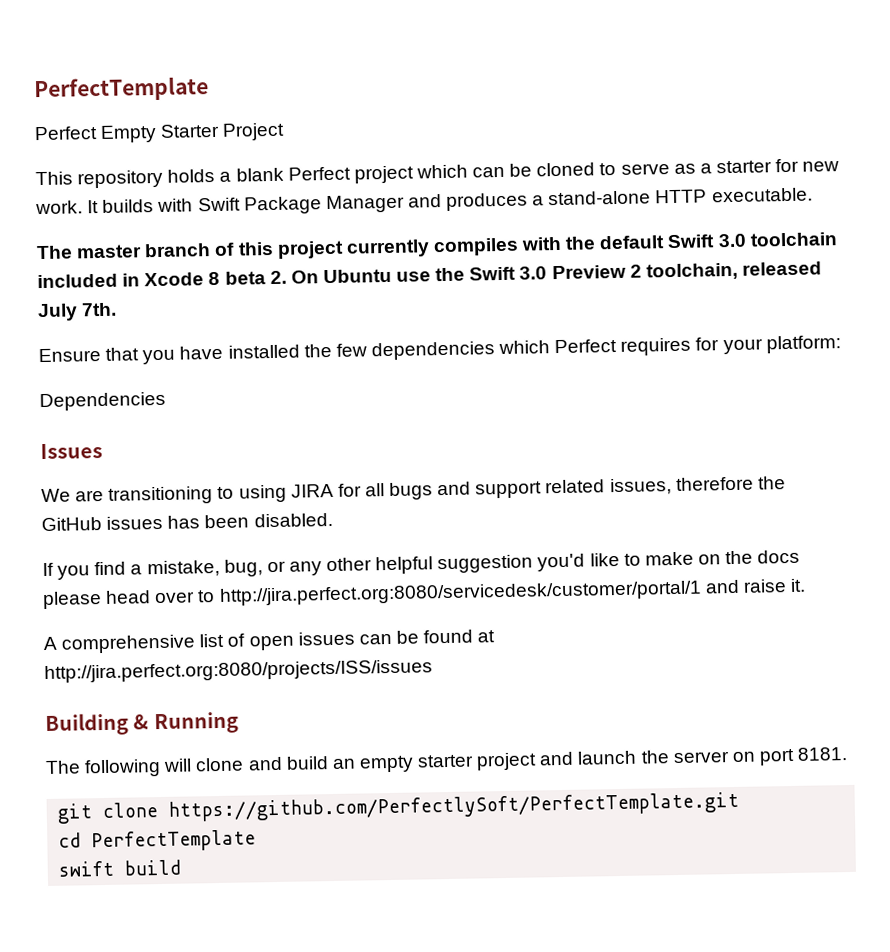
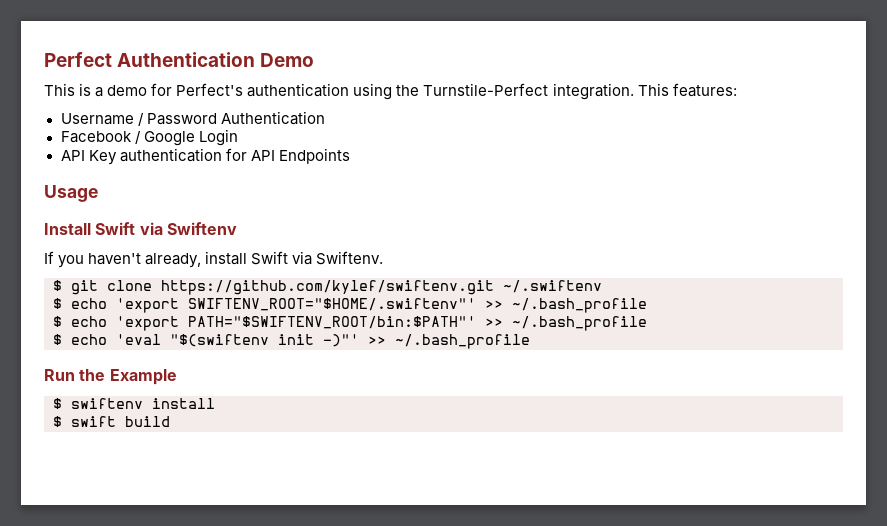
[34,76,209,103] [34,122,286,143] [35,158,840,189] [35,187,813,215] [36,232,838,260] [37,261,822,289] [37,302,118,322] [38,335,841,365] [39,391,166,412] [40,442,103,460] [41,476,786,505] [41,512,333,532] [42,549,801,580] [42,578,806,610] [43,629,496,654] [44,659,433,684] [45,711,239,737] [45,747,849,778] [57,791,740,824] [58,829,257,853] PerfectTemplate // Perfect Empty Starter Project // This repository holds a blank Perfect project which can be cloned to serve as a starter for new work. It builds with Swift Package Manager and produces a stand-alone HTTP executable. // The master branch of this project currently compiles with the default Swift 3.0 toolchain included in Xcode 8 beta 2. On Ubuntu use the Swift 3.0 Preview 2 toolchain, released July 7th. // Ensure that you have installed the few dependencies which Perfect requires for your platform: // Dependencies // Issues // We are transitioning to using JIRA for all bugs and support related issues, therefore the GitHub issues has been disabled. // If you find a mistake, bug, or any other helpful suggestion you'd like to make on the docs please head over to http://jira.perfect.org:8080/servicedesk/customer/portal/1 and raise it. // A comprehensive list of open issues can be found at http://jira.perfect.org:8080/projects/ISS/issues // Building & Running // The following will clone and build an empty starter project and launch the server on port 8181. // git clone https://github.com/PerfectlySoft/PerfectTemplate.git // cd PerfectTemplate // -> [44,52,315,67] [44,83,737,100] [60,111,325,126] [60,129,238,146] [60,148,350,165] [44,185,98,202] [44,222,237,235] [44,251,384,268] [53,280,602,295] [53,298,647,313] [53,316,647,331] [53,334,530,349] [44,369,177,385] [53,398,215,409] [53,416,62,427] Perfect Authentication Demo // This is a demo for Perfect's authentication using the Turnstile-Perfect integration. This features: // Username / Password Authentication // Facebook / Google Login // API Key authentication for API Endpoints // Usage // Install Swift via Swiftenv // If you haven't already, install Swift via Swiftenv. // $ git clone https://github.com/kylef/swiftenv.git ~/.swiftenv // $ echo 'export SWIFTENV_ROOT="$HOME/.swiftenv"' >> ~/.bash_profile // $ echo 'export PATH="$SWIFTENV_ROOT/bin:$PATH"' >> ~/.bash_profile // $ echo 'eval "$(swiftenv init -)"' >> ~/.bash_profile // Run the Example // $ swiftenv install // $

